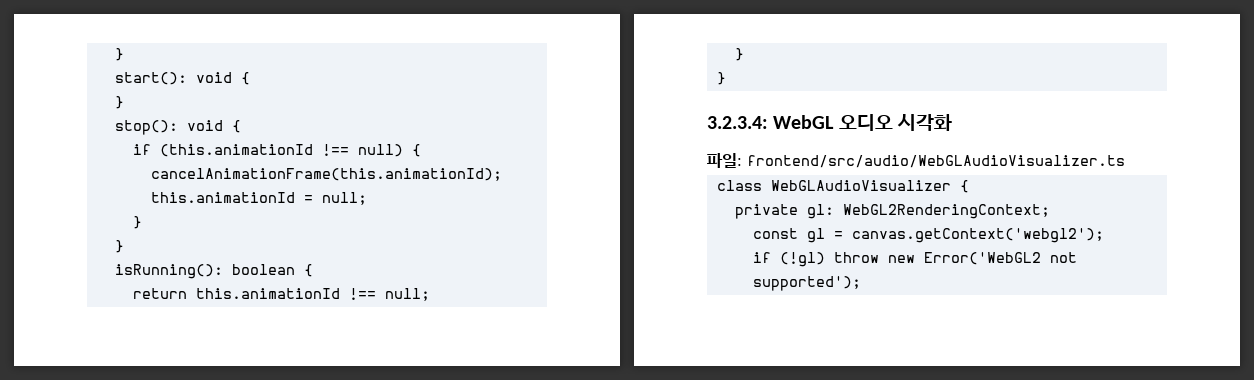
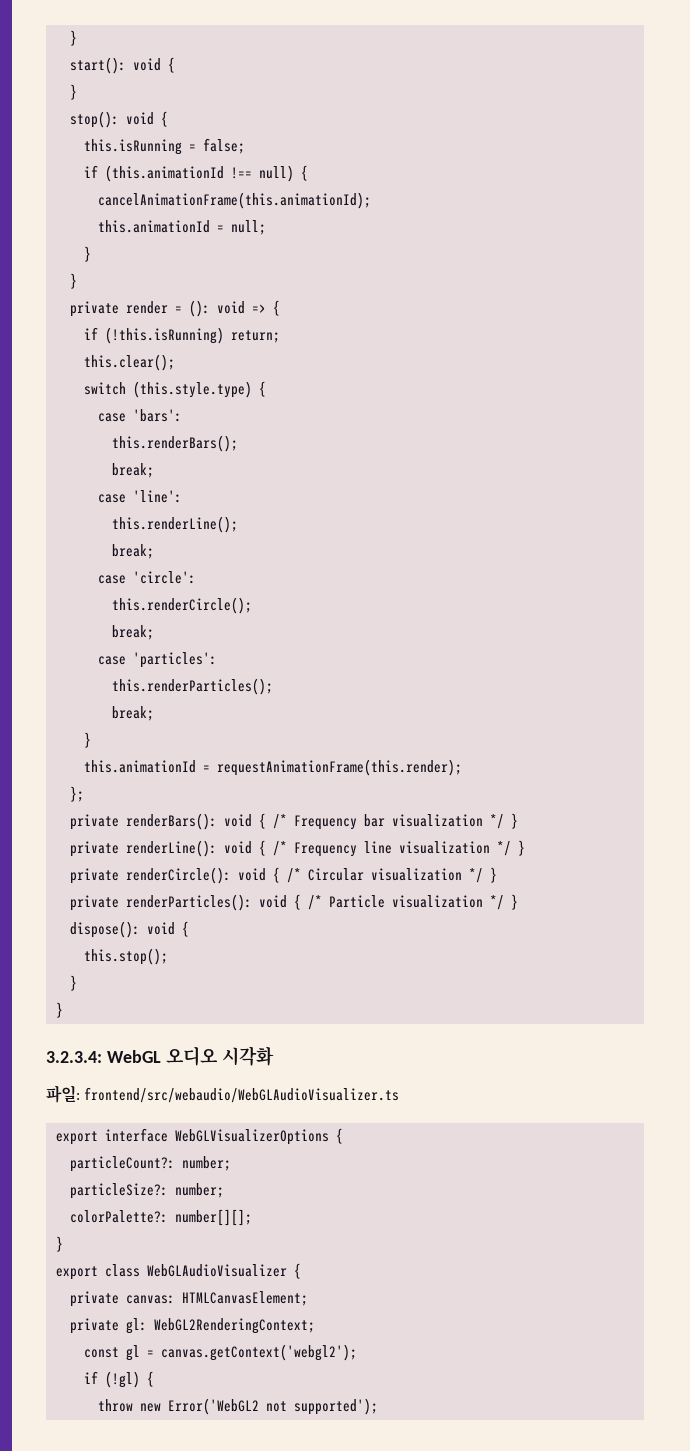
(242, 126) none -> [83,138,245,155] // this.isRunning = false;
[115,264,314,279] [133,288,431,301] isRunning(): boolean { // return this.animationId !== null; -> [69,300,280,317] [83,327,280,344] [83,354,175,371] [83,381,266,398] [97,409,182,422] [111,435,238,452] [111,463,154,478] [97,490,182,503] [111,516,238,533] [111,544,154,559] [97,571,196,584] [111,597,252,614] [111,625,154,640] [97,652,217,668] [111,678,273,695] [111,706,154,721] [83,732,91,748] [83,759,462,776] [69,786,84,802] [69,813,518,830] [69,840,525,857] [69,867,497,884] [69,894,518,911] [69,921,189,938] [83,948,168,965] private render = (): void => { // if (!this.isRunning) return; // this.clear(); // switch (this.style.type) { // case 'bars': // this.renderBars(); // break; // case 'line': // this.renderLine(); // break; // case 'circle': // this.renderCircle(); // break; // case 'particles': // this.renderParticles(); // break; // } // this.animationId = requestAnimationFrame(this.render); // }; // private renderBars(): void { /* Frequency bar visualization */ } // private renderLine(): void { /* Frequency line visualization */ } // private renderCircle(): void { /* Circular visualization */ } // private renderParticles(): void { /* Particle visualization */ } // dispose(): void { // this.stop();
[746,155,1125,168] frontend/src/audio/WebGLAudioVisualizer.ts // -> [84,1087,400,1103] [55,1128,343,1145] [69,1156,231,1172] [69,1183,224,1199] [69,1209,252,1226] [55,1236,63,1252] [55,1266,98,1280] frontend/src/webaudio/WebGLAudioVisualizer.ts // export interface WebGLVisualizerOptions { // particleCount?: number; // particleSize?: number; // colorPalette?: number[][]; // } // export
(970, 186) none -> [69,1291,308,1307] // private canvas: HTMLCanvasElement;
(826, 259) none -> [146,1371,154,1387] { //

